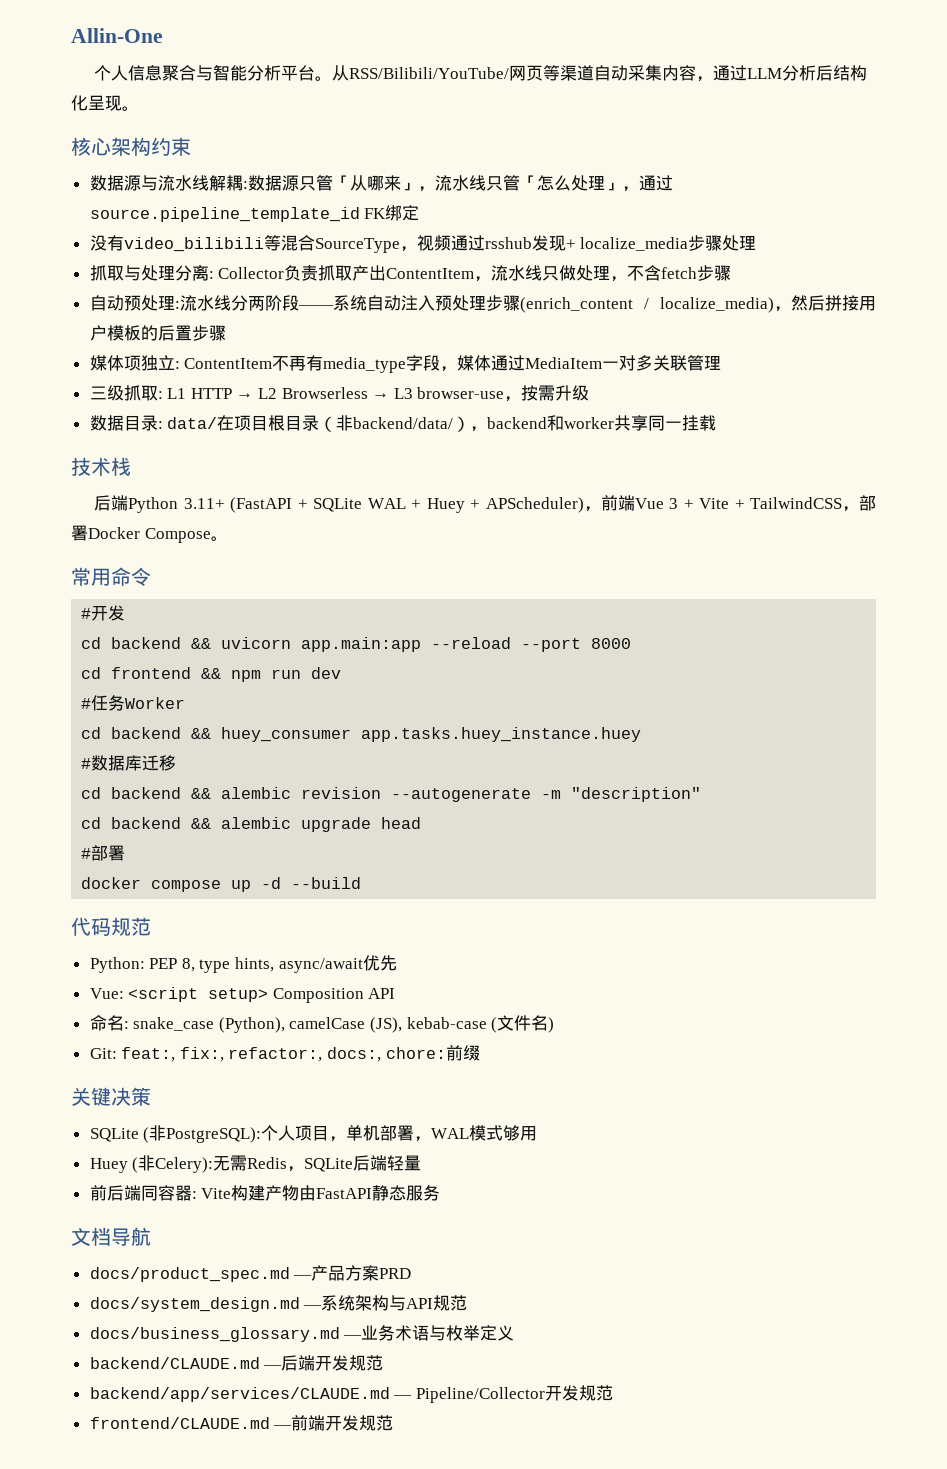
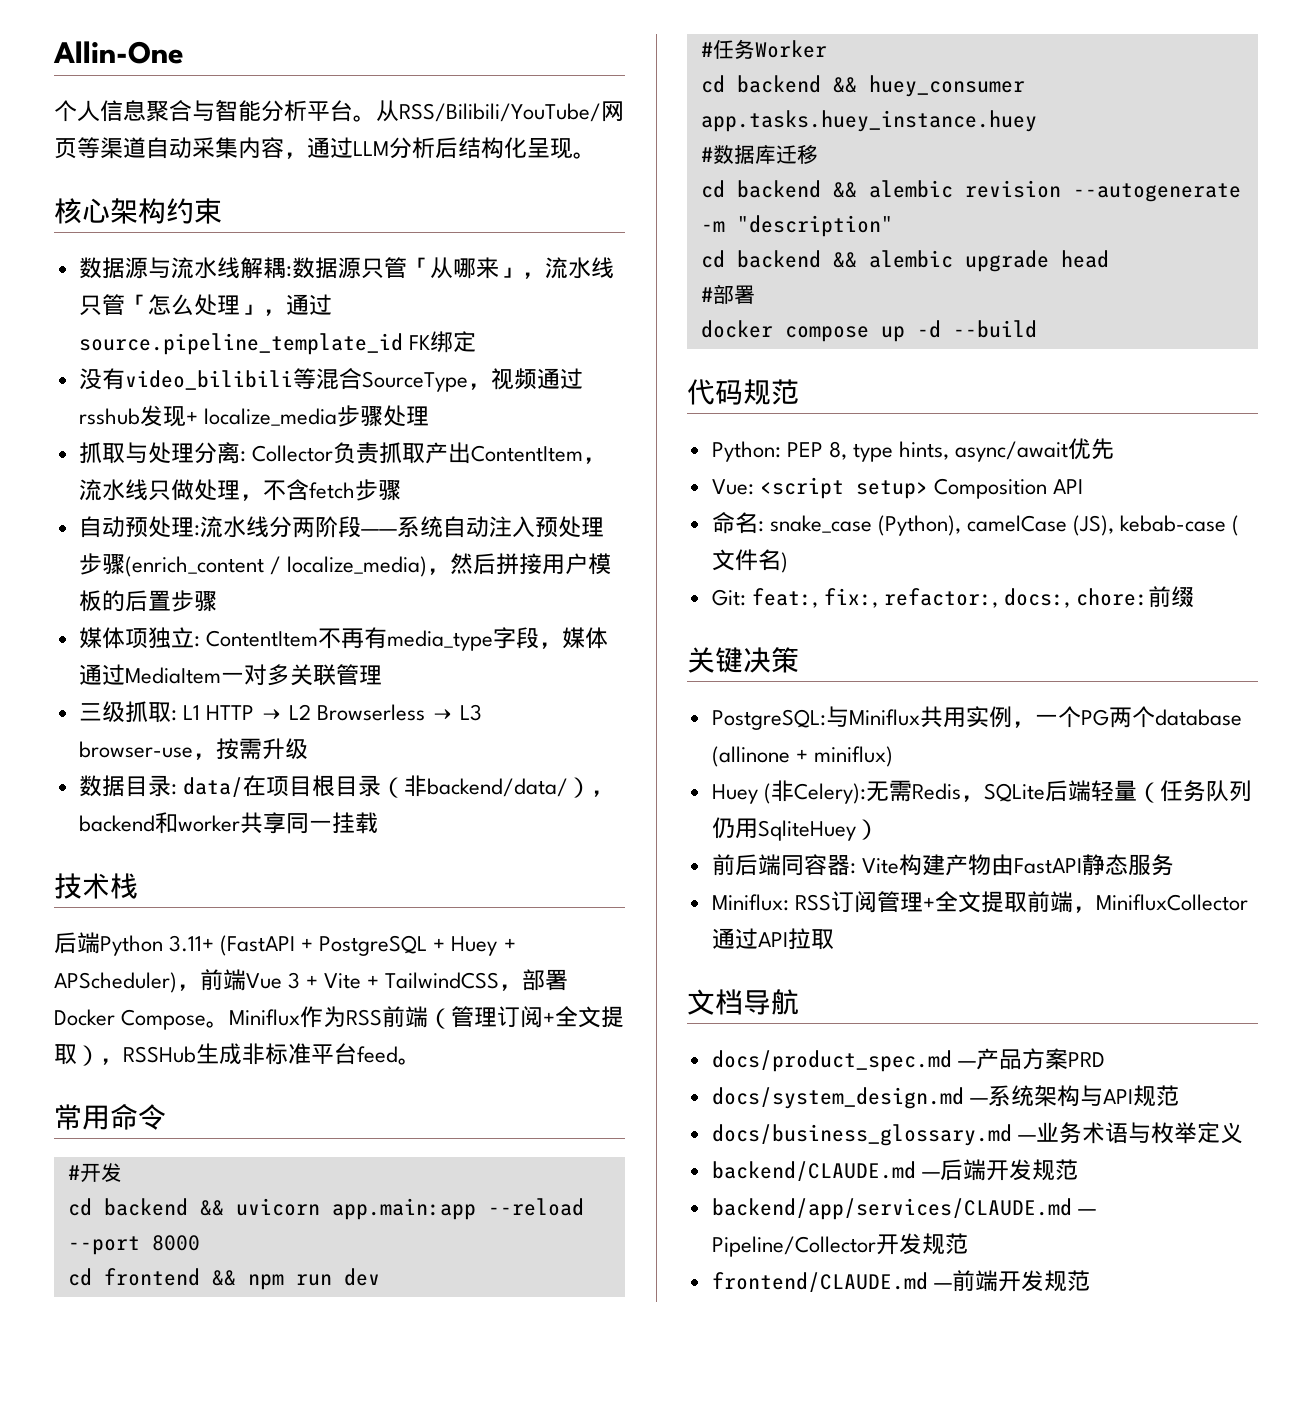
[313,498,406,512] SQLite WAL -> [319,935,428,956] PostgreSQL
(228, 538) none -> [229,1006,625,1029] [54,1043,421,1066] Miniflux作为RSS前端（管理订阅+全文提取），RSSHub生成非标准平台feed。
[89,1125,538,1143] SQLite (非PostgreSQL):个人项目，单机部署，WAL模式够用 -> [711,706,1242,730] [711,746,893,767] PostgreSQL:与Miniflux共用实例，一个PG两个database (allinone + miniflux)
(422, 1163) none -> [1136,780,1252,803] [711,817,879,841] （任务队列仍用SqliteHuey）
(441, 1193) none -> [711,891,1248,913] [711,928,834,950] // Miniflux: RSS订阅管理+全文提取前端，MinifluxCollector通过API拉取

